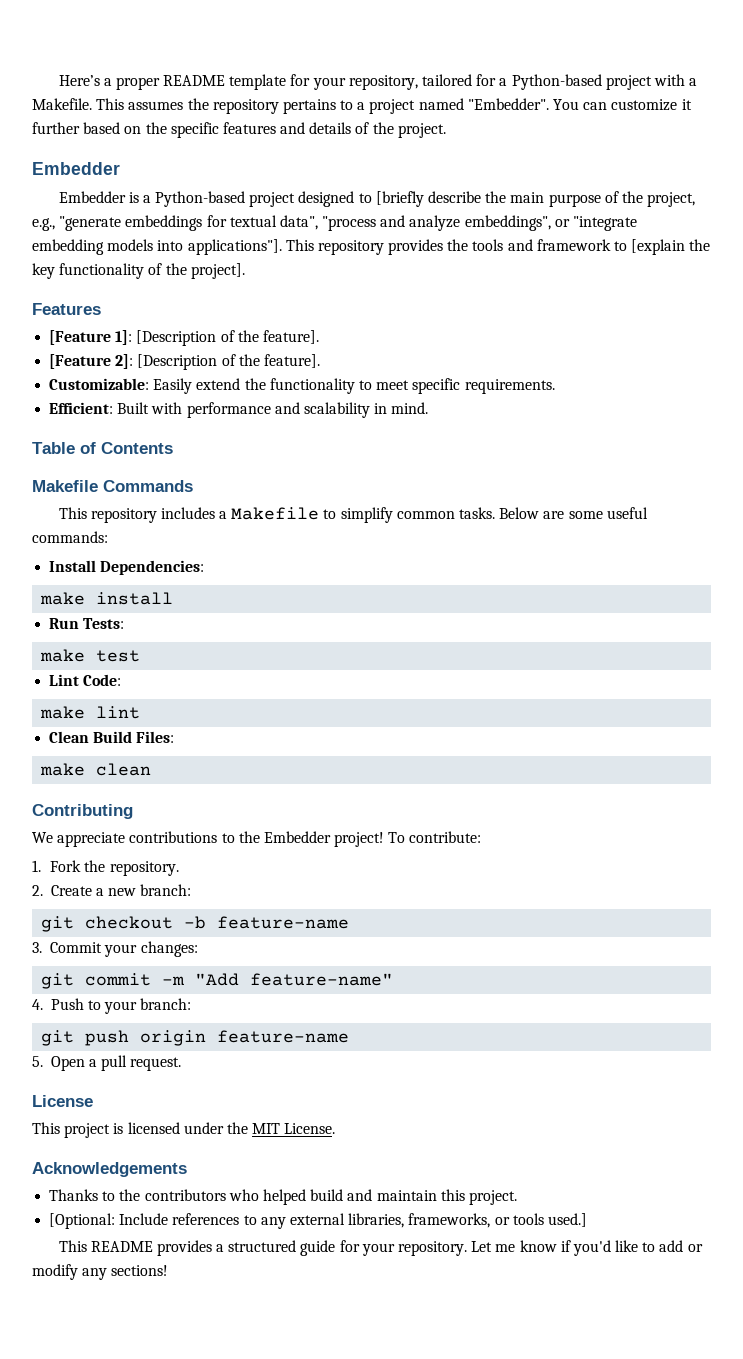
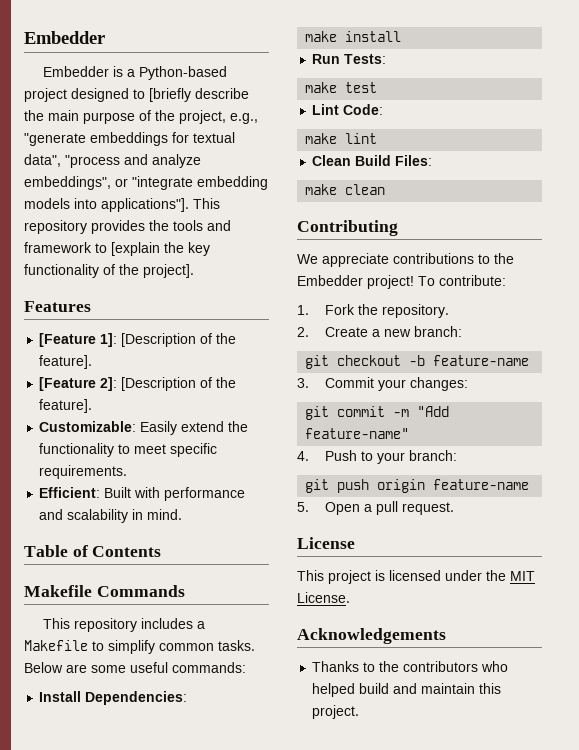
[58,74,698,90] [32,98,692,114] [32,122,446,138] Here’s a proper README template for your repository, tailored for a Python-based project with a Makefile. This assumes the repository pertains to a project named "Embedder". You can customize it further based on the specific features and details of the project. // -> (24, 37) none
[49,1213,587,1229] [58,1240,703,1256] [32,1264,169,1280] // [Optional: Include references to any external libraries, frameworks, or tools used.] // This README provides a structured guide for your repository. Let me know if you'd like to add or modify any sections! -> (360, 712) none

